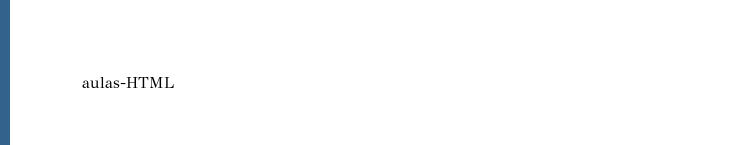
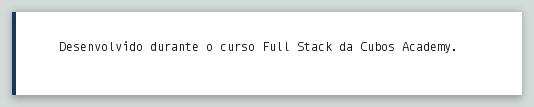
[82,77,174,88] aulas-HTML -> [59,41,458,53] Desenvolvido durante o curso Full Stack da Cubos Academy.

